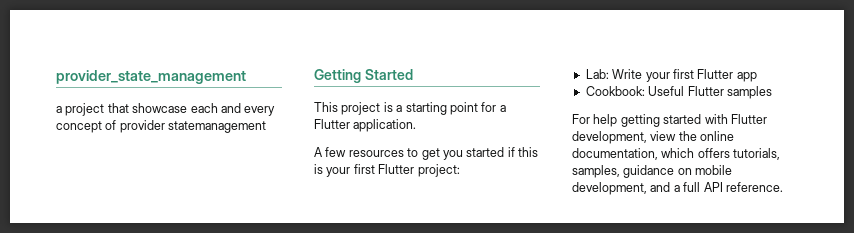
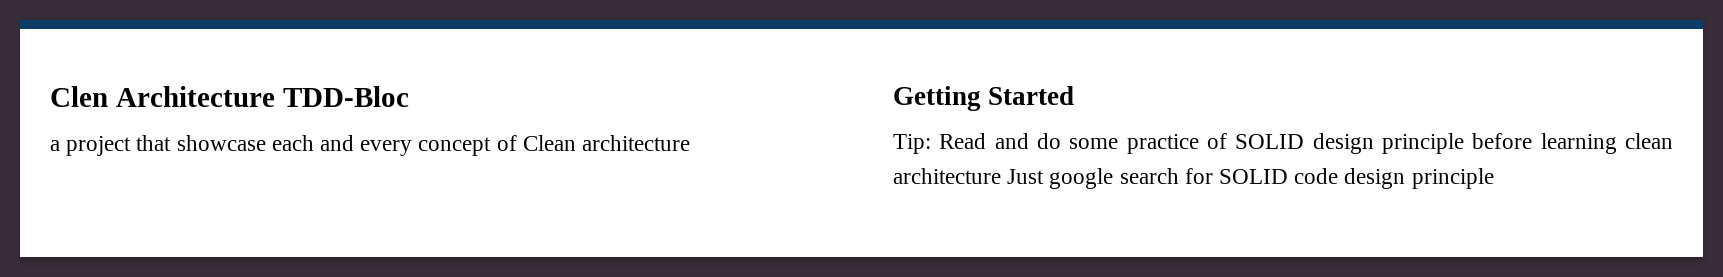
[56,70,246,84] provider_state_management -> [50,86,409,107] Clen Architecture TDD-Bloc
[119,120,267,133] provider statemanagement -> [522,135,691,151] Clean architecture
[314,102,506,115] [314,119,417,132] [314,147,538,160] [314,164,460,177] [585,69,757,82] [585,86,772,99] [572,114,767,127] [572,131,735,144] [572,148,781,160] [572,165,733,178] [572,182,783,195] This project is a starting point for a Flutter application. // A few resources to get you started if this is your first Flutter project: // Lab: Write your first Flutter app // Cookbook: Useful Flutter samples // For help getting started with Flutter development, view the online documentation, which offers tutorials, samples, guidance on mobile development, and a full API reference. -> [893,133,1673,154] [893,168,1494,189] Tip: Read and do some practice of SOLID design principle before learning clean architecture Just google search for SOLID code design principle

